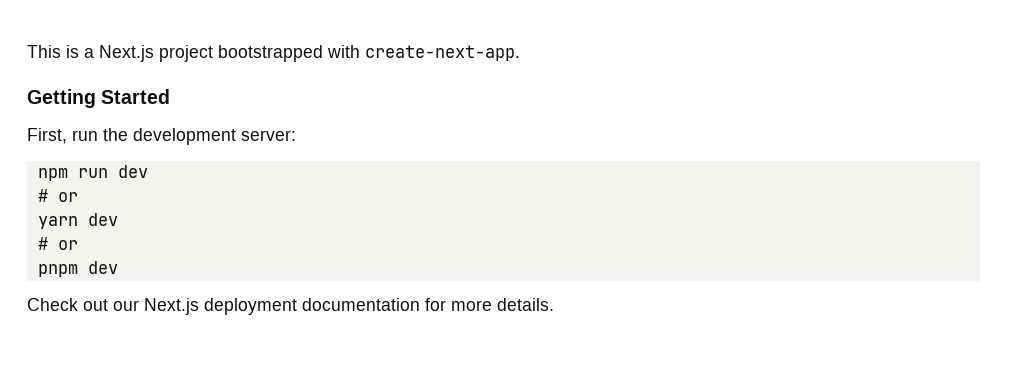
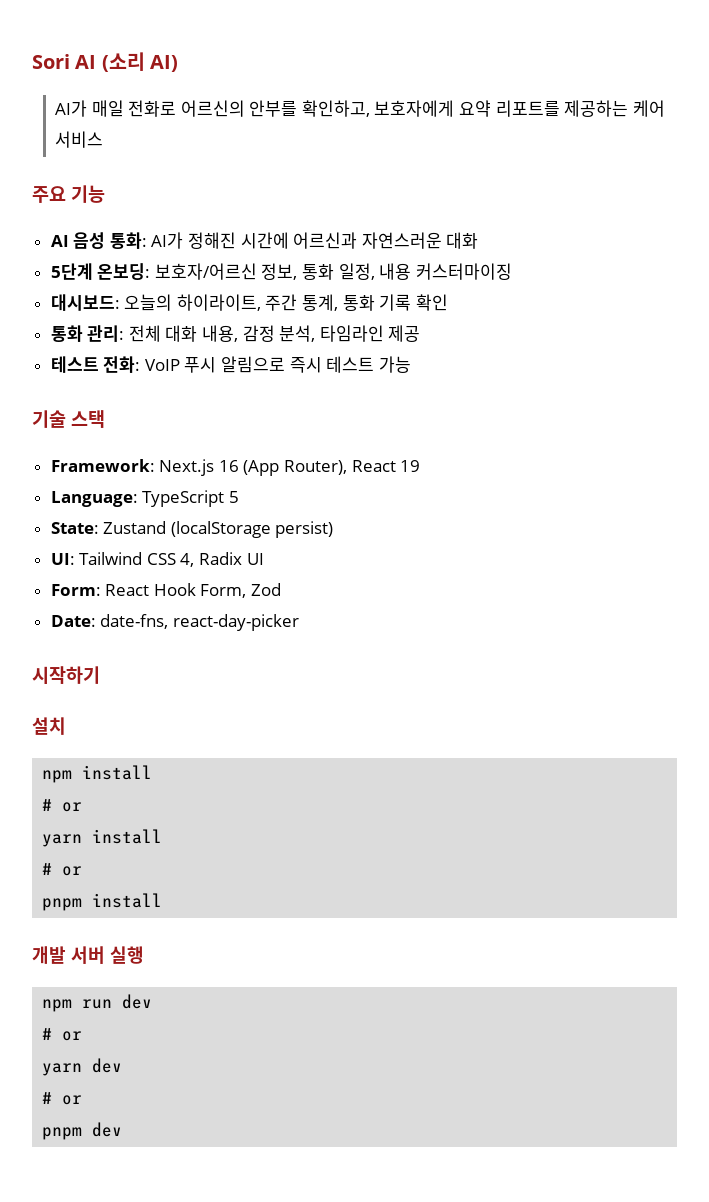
[27,45,520,62] [27,89,171,108] [27,128,296,145] This is a Next.js project bootstrapped with create-next-app. // Getting Started // First, run the development server: -> [32,52,178,72] [54,100,665,117] [54,131,103,148] [32,185,105,203] [50,232,479,249] [50,263,512,280] [50,294,448,311] [50,325,421,342] [50,356,411,373] [32,410,105,428] [50,459,421,476] [50,490,239,507] [50,521,334,538] [50,552,264,567] [50,583,282,598] [50,614,299,631] [32,666,100,684] [32,717,66,735] [42,765,153,783] [42,799,83,812] [42,829,163,847] [42,863,83,876] [42,893,163,911] [32,946,144,964] Sori AI (소리 AI) // AI가 매일 전화로 어르신의 안부를 확인하고, 보호자에게 요약 리포트를 제공하는 케어 서비스 // 주요 기능 // AI 음성 통화: AI가 정해진 시간에 어르신과 자연스러운 대화 // 5단계 온보딩: 보호자/어르신 정보, 통화 일정, 내용 커스터마이징 // 대시보드: 오늘의 하이라이트, 주간 통계, 통화 기록 확인 // 통화 관리: 전체 대화 내용, 감정 분석, 타임라인 제공 // 테스트 전화: VoIP 푸시 알림으로 즉시 테스트 가능 // 기술 스택 // Framework: Next.js 16 (App Router), React 19 // Language: TypeScript 5 // State: Zustand (localStorage persist) // UI: Tailwind CSS 4, Radix UI // Form: React Hook Form, Zod // Date: date-fns, react-day-picker // 시작하기 // 설치 // npm install // # or // yarn install // # or // pnpm install // 개발 서버 실행
[27,298,554,315] // Check out our Next.js deployment documentation for more details. -> (123, 1129) none

